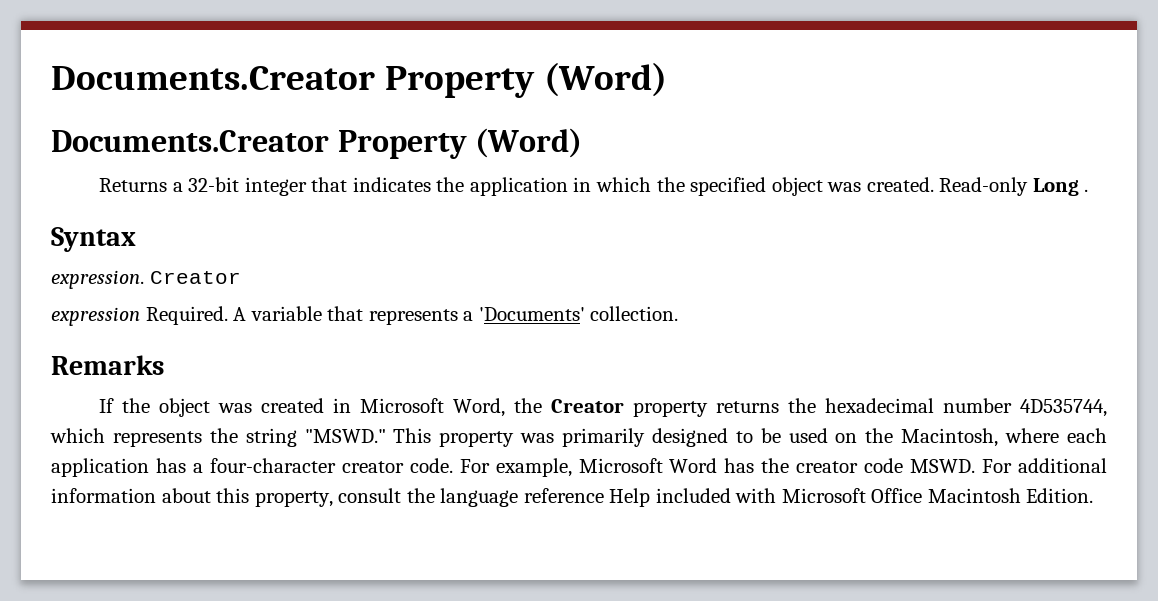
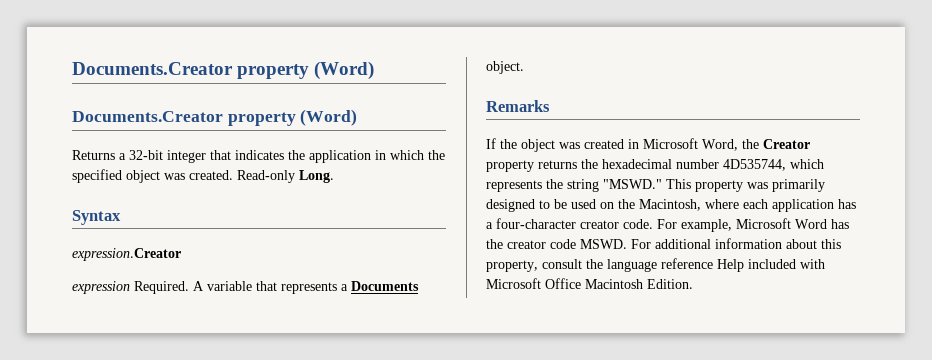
[51,66,535,98] Documents.Creator Property -> [72,62,310,79] Documents.Creator property
[337,130,467,159] Property -> [227,112,296,126] property
[1032,178,1089,196] Long . -> [299,170,334,183] Long.
[51,270,241,289] expression. Creator -> [72,248,181,261] expression.Creator
[478,306,679,321] 'Documents' collection. -> [351,281,419,291] [486,61,524,74] Documents object.

